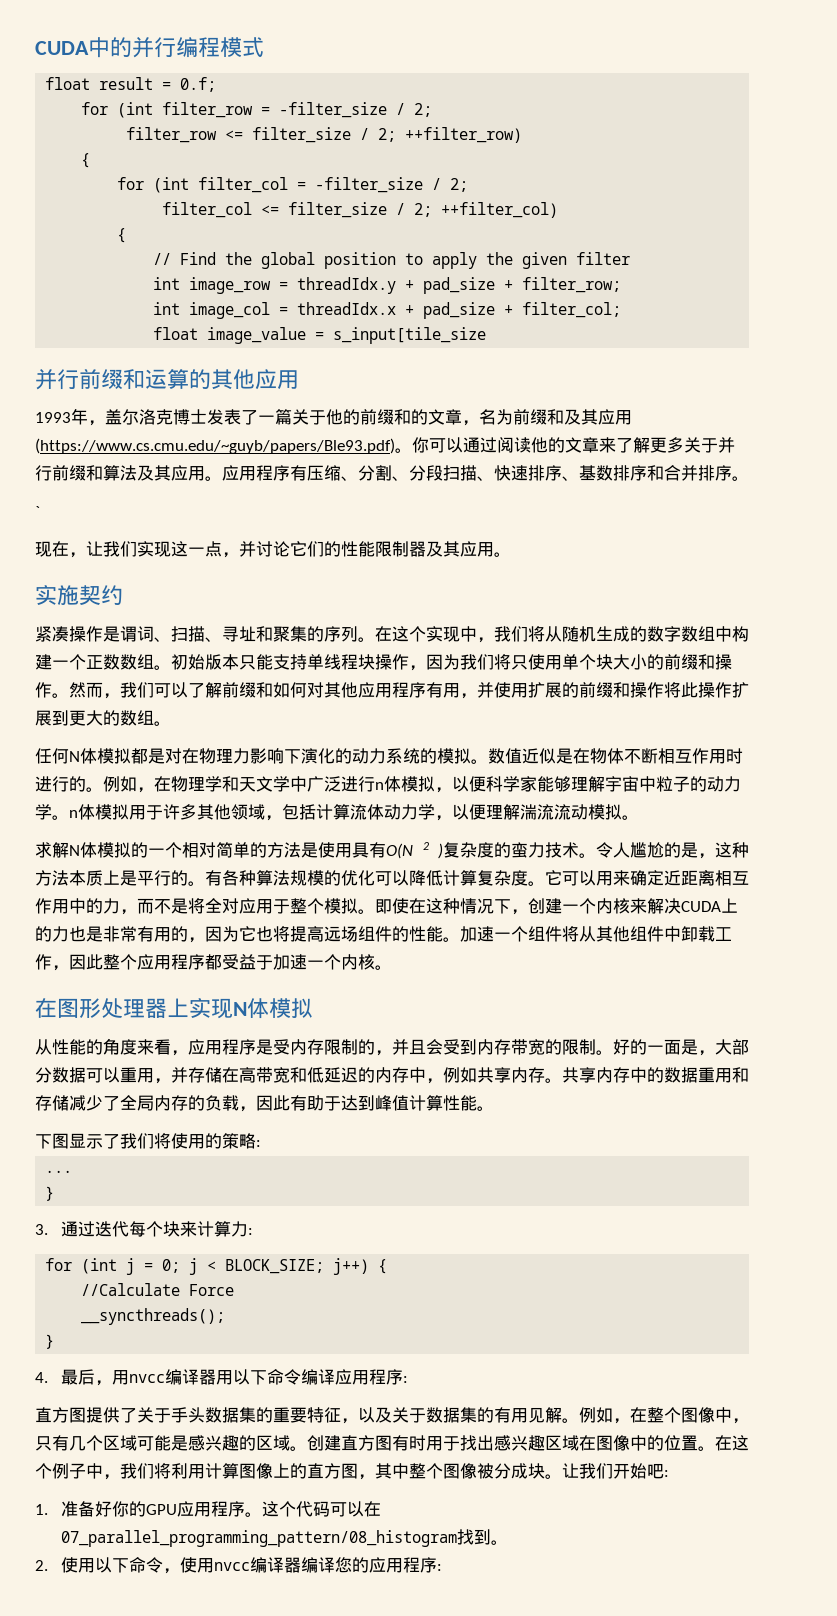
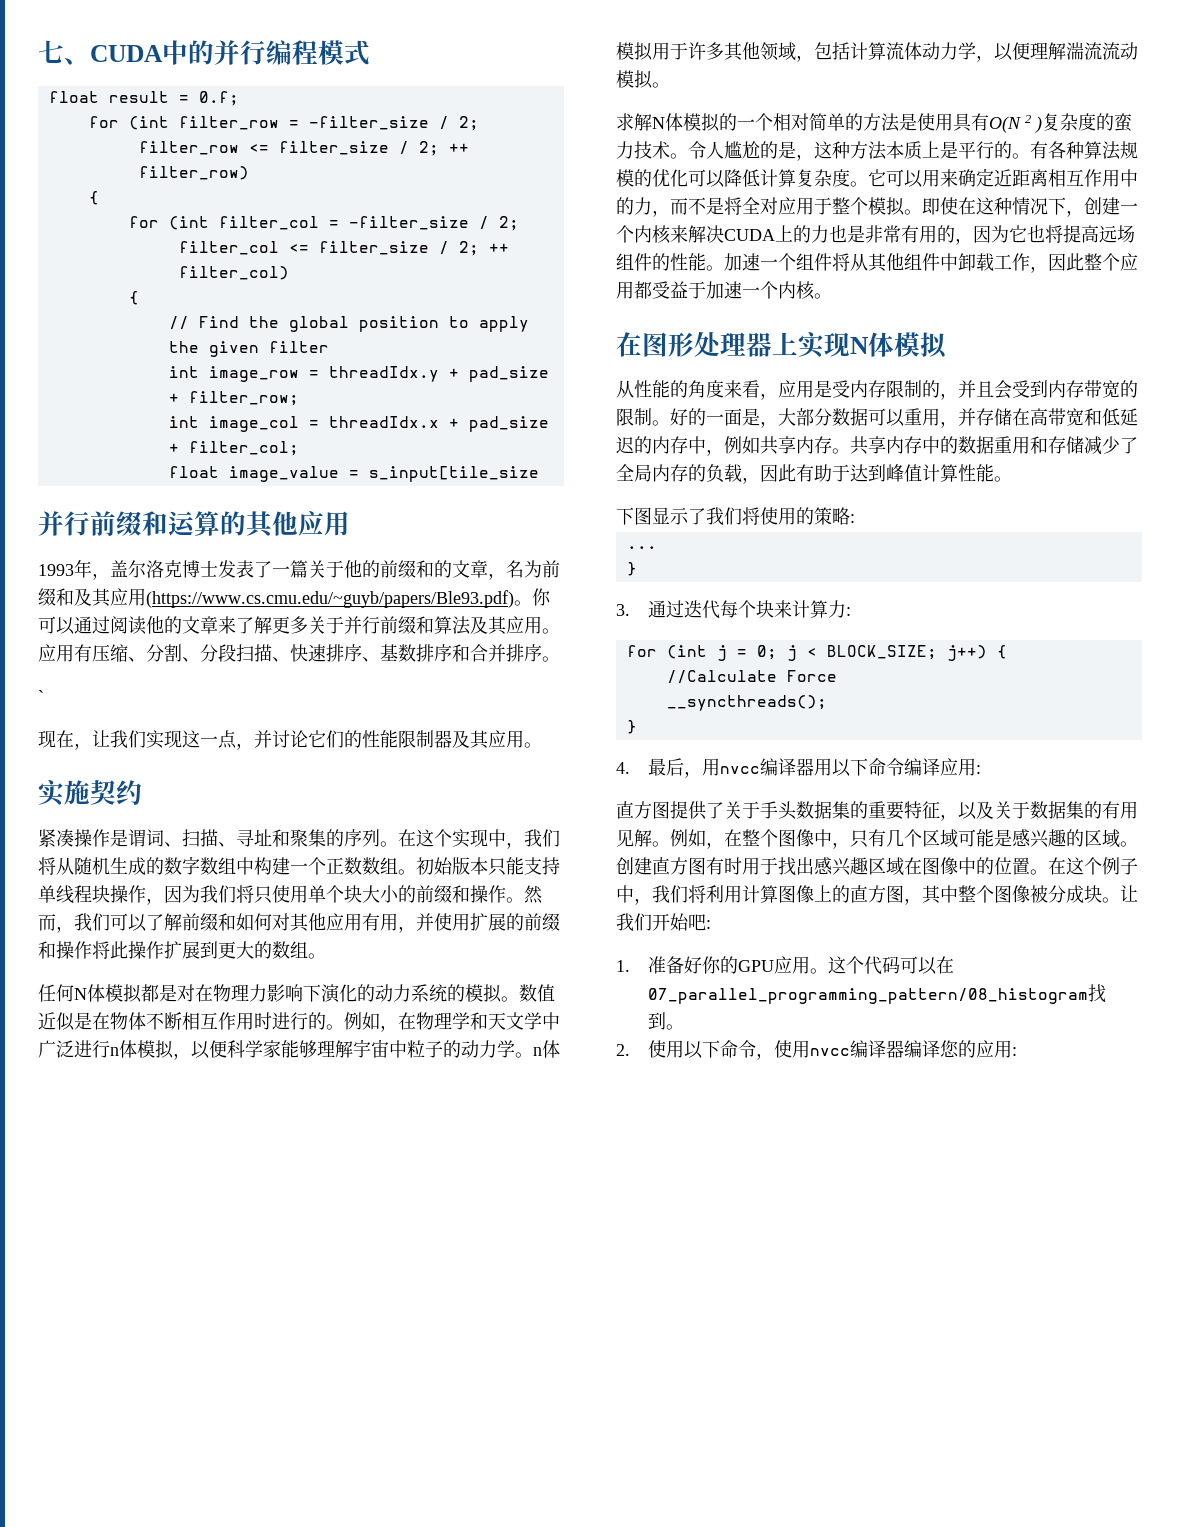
(35, 48) none -> [38,40,90,65] 七、
[405,127,523,143] ++filter_row) -> [448,143,469,153] [138,166,249,180] ++ filter_row)
[441,202,559,218] ++filter_col) -> [488,243,509,253] [178,266,289,280] ++ filter_col)
[256,465,290,481] 程序 -> (74, 653) none
[392,682,426,698] 程序 -> (362, 922) none
[171,954,205,970] 程序 -> (634, 290) none
[222,1039,256,1055] 程序 -> (814, 389) none
[369,1369,404,1385] 程序 -> (977, 767) none
[211,1501,246,1517] 程序 -> (811, 965) none
[403,1557,438,1573] 程序 -> (1013, 1049) none

